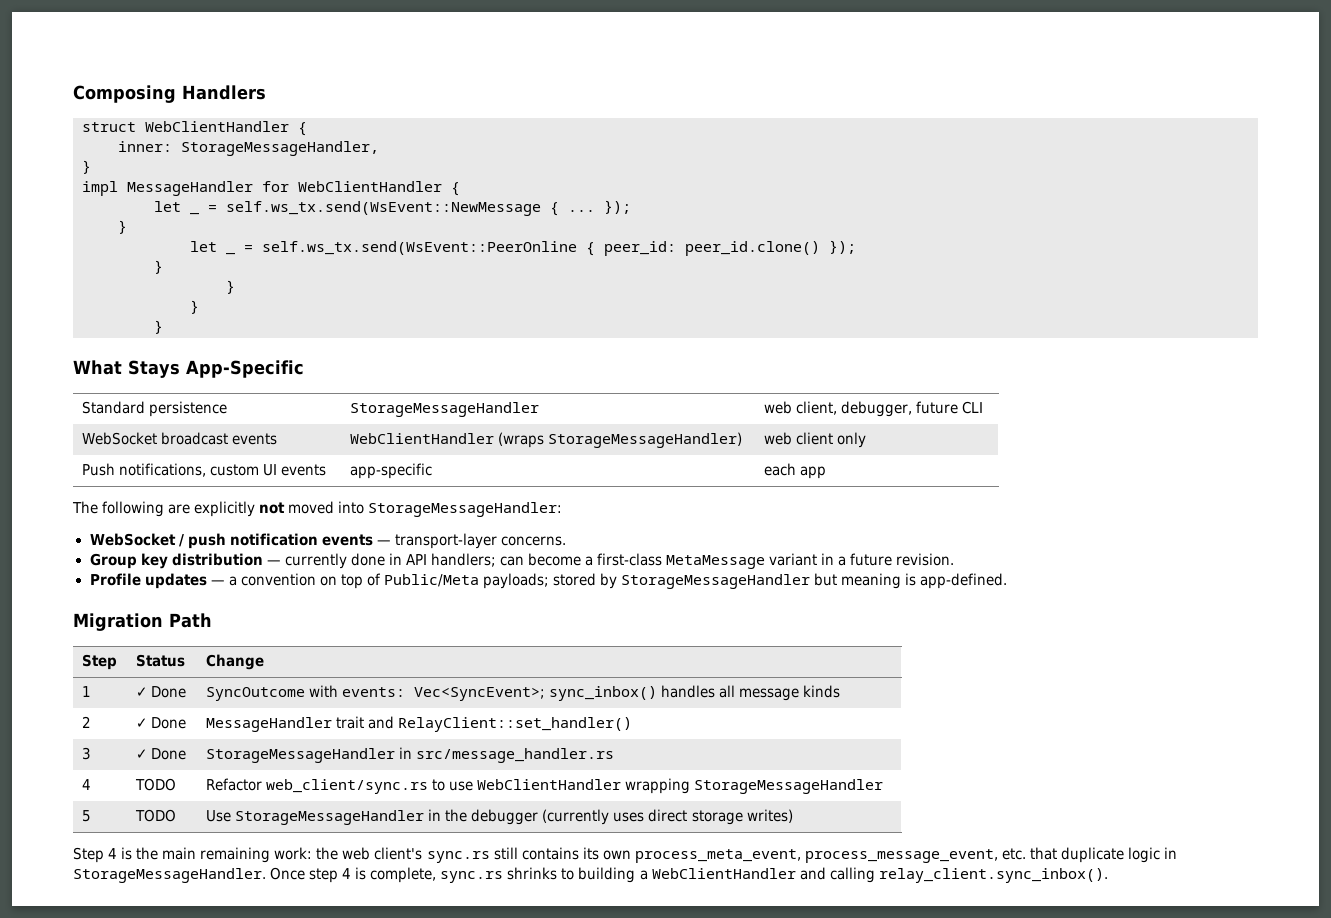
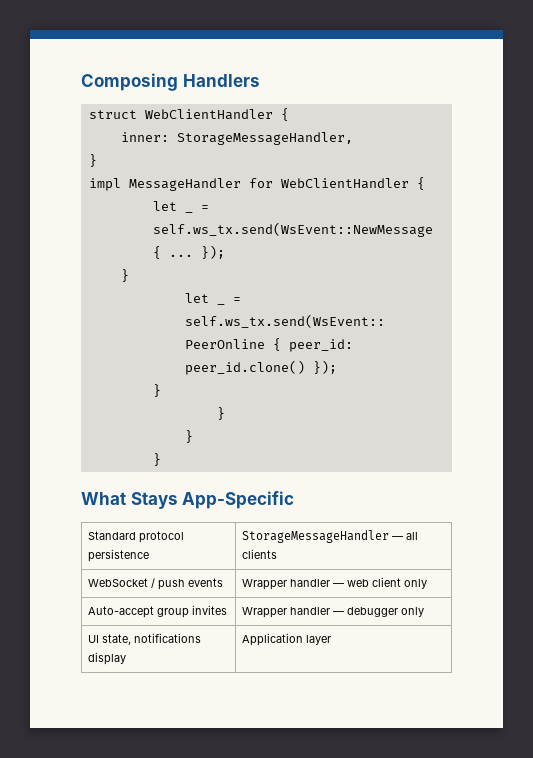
(146, 407) none -> [138,531,184,543] protocol
[764,401,984,417] [82,432,278,445] [350,432,743,448] | web client, debugger, future CLI // WebSocket broadcast events | WebClientHandler (wraps StorageMessageHandler) | -> [391,532,418,540] [241,549,277,559] [87,578,223,590] [241,579,344,590] — all clients // WebSocket / push events | Wrapper handler —
[82,463,327,477] [350,463,433,479] [764,463,827,479] [72,501,563,517] [89,533,566,549] [89,553,955,569] [89,573,1008,589] [73,613,212,631] [82,654,118,670] [136,654,186,667] [206,654,265,670] [82,686,92,697] [136,686,187,698] [206,685,841,701] [82,716,92,728] [136,717,187,729] [206,716,633,732] [82,747,92,760] [136,748,187,760] [206,747,615,763] [82,779,92,790] [135,778,177,791] [206,778,884,794] [82,810,92,822] [135,809,177,822] [206,809,793,825] [73,847,1178,863] [73,867,1108,883] Push notifications, custom UI events | app-specific | each app // The following are explicitly not moved into StorageMessageHandler: // WebSocket / push notification events — transport-layer concerns. // Group key distribution — currently done in API handlers; can become a first-class MetaMessage variant in a future revision. // Profile updates — a convention on top of Public/Meta payloads; stored by StorageMessageHandler but meaning is app-defined. // Migration Path // Step | Status | Change // 1 | ✓ Done | SyncOutcome with events: Vec<SyncEvent>; sync_inbox() handles all message kinds // 2 | ✓ Done | MessageHandler trait and RelayClient::set_handler() // 3 | ✓ Done | StorageMessageHandler in src/message_handler.rs // 4 | TODO | Refactor web_client/sync.rs to use WebClientHandler wrapping StorageMessageHandler // 5 | TODO | Use StorageMessageHandler in the debugger (currently uses direct storage writes) // Step 4 is the main remaining work: the web client's sync.rs still contains its own process_meta_event, process_message_event, etc. that duplicate logic in StorageMessageHandler. Once step 4 is complete, sync.rs shrinks to building a WebClientHandler and calling relay_client.sync_inbox(). -> [87,605,227,618] [241,607,424,618] [87,633,201,645] [87,652,126,665] [241,633,331,646] Auto-accept group invites | Wrapper handler — debugger only // UI state, notifications display | Application layer

